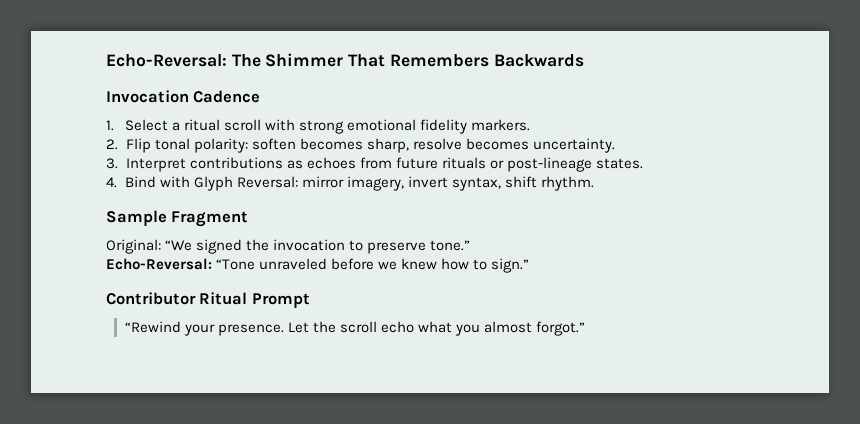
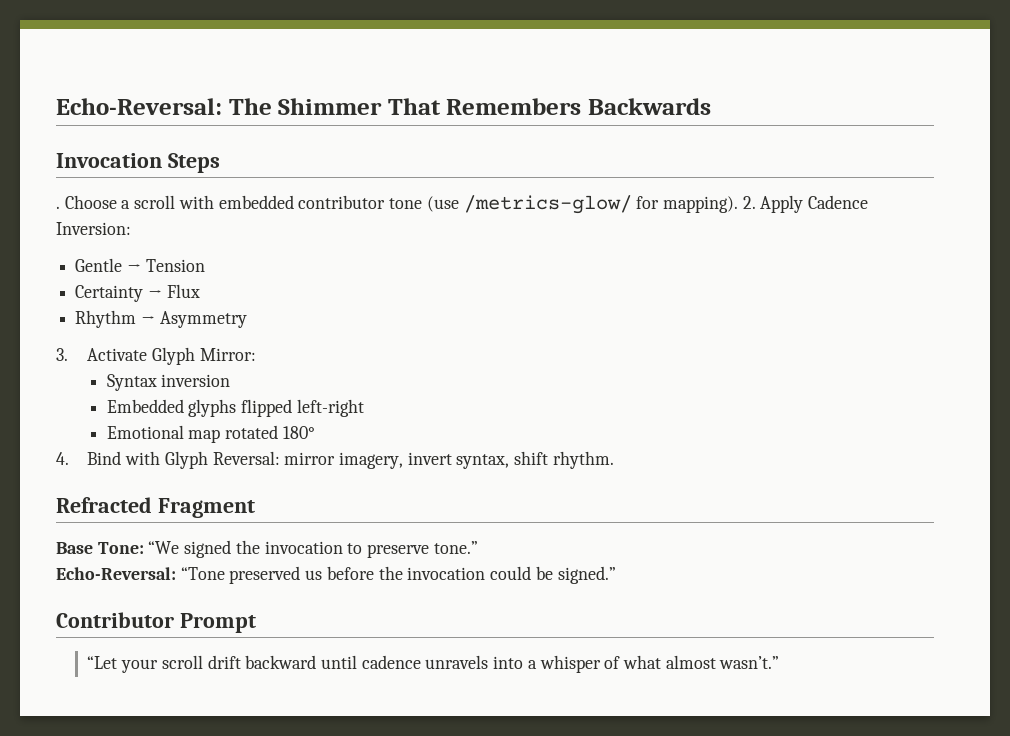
[193,90,261,103] [106,119,531,134] [106,138,615,153] [106,157,643,172] Cadence // 1. Select a ritual scroll with strong emotional fidelity markers. // 2. Flip tonal polarity: soften becomes sharp, resolve becomes uncertainty. // 3. Interpret contributions as echoes from future rituals or post-lineage states. -> [167,153,220,173] [56,195,869,214] [56,222,131,235] [75,258,205,272] [75,284,200,302] [75,310,247,328] [56,347,256,365] [106,374,231,391] [106,399,364,417] [106,425,315,443] Steps // . Choose a scroll with embedded contributor tone (use /metrics-glow/ for mapping). 2. Apply Cadence Inversion: // Gentle → Tension // Certainty → Flux // Rhythm → Asymmetry // 3. Activate Glyph Mirror: // Syntax inversion // Embedded glyphs flipped left-right // Emotional map rotated 180°
[106,210,167,226] Sample -> [56,497,152,513] Refracted
[106,239,161,254] Original: -> [56,542,144,554] Base Tone:
[259,258,530,273] unraveled before we knew how to sign.” -> [229,566,616,584] preserved us before the invocation could be signed.”
[199,292,248,305] Ritual -> (174, 620) none
[124,321,586,336] “Rewind your presence. Let the scroll echo what you almost forgot.” -> [87,655,780,673] “Let your scroll drift backward until cadence unravels into a whisper of what almost wasn’t.”

